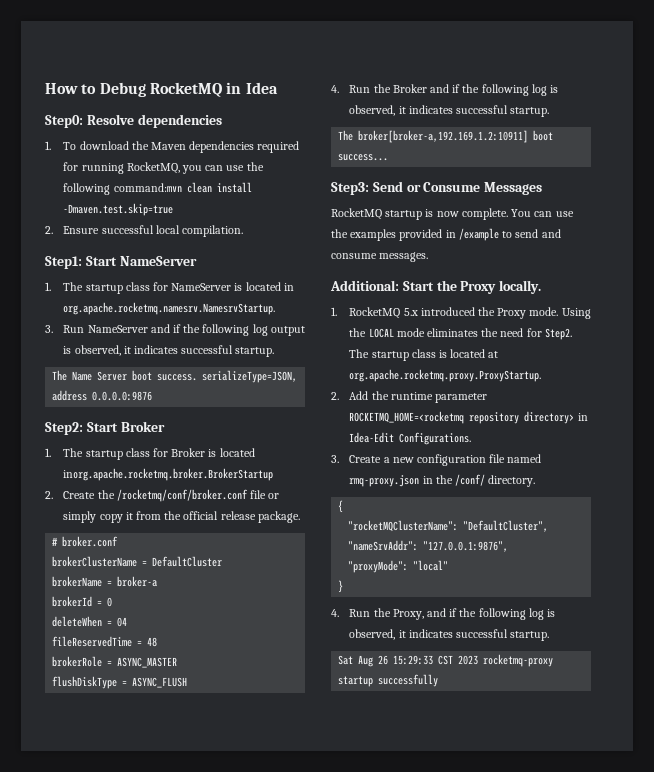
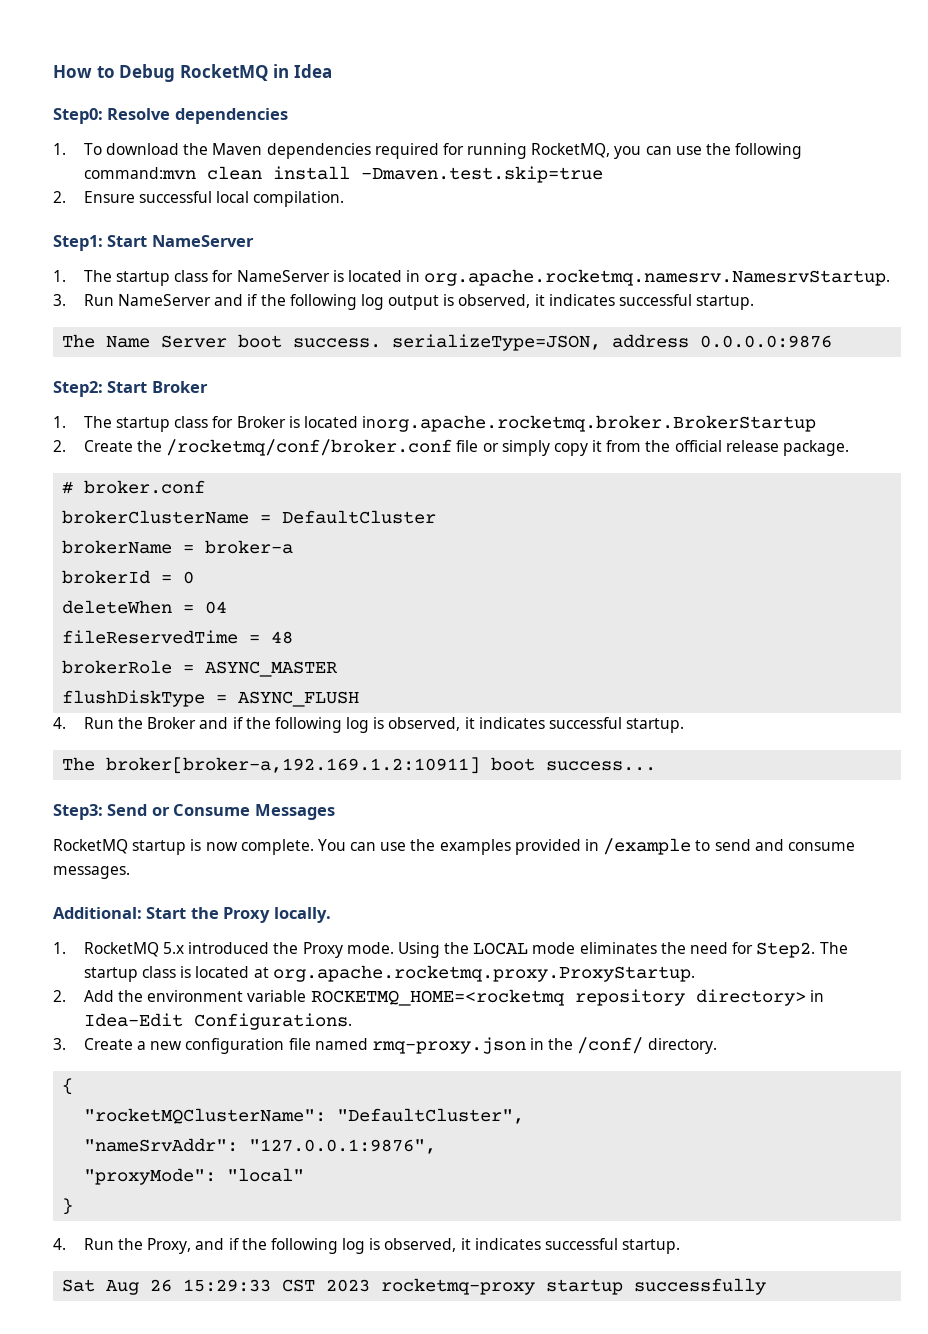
[390,392,487,403] runtime parameter -> [147,990,307,1002] environment variable

